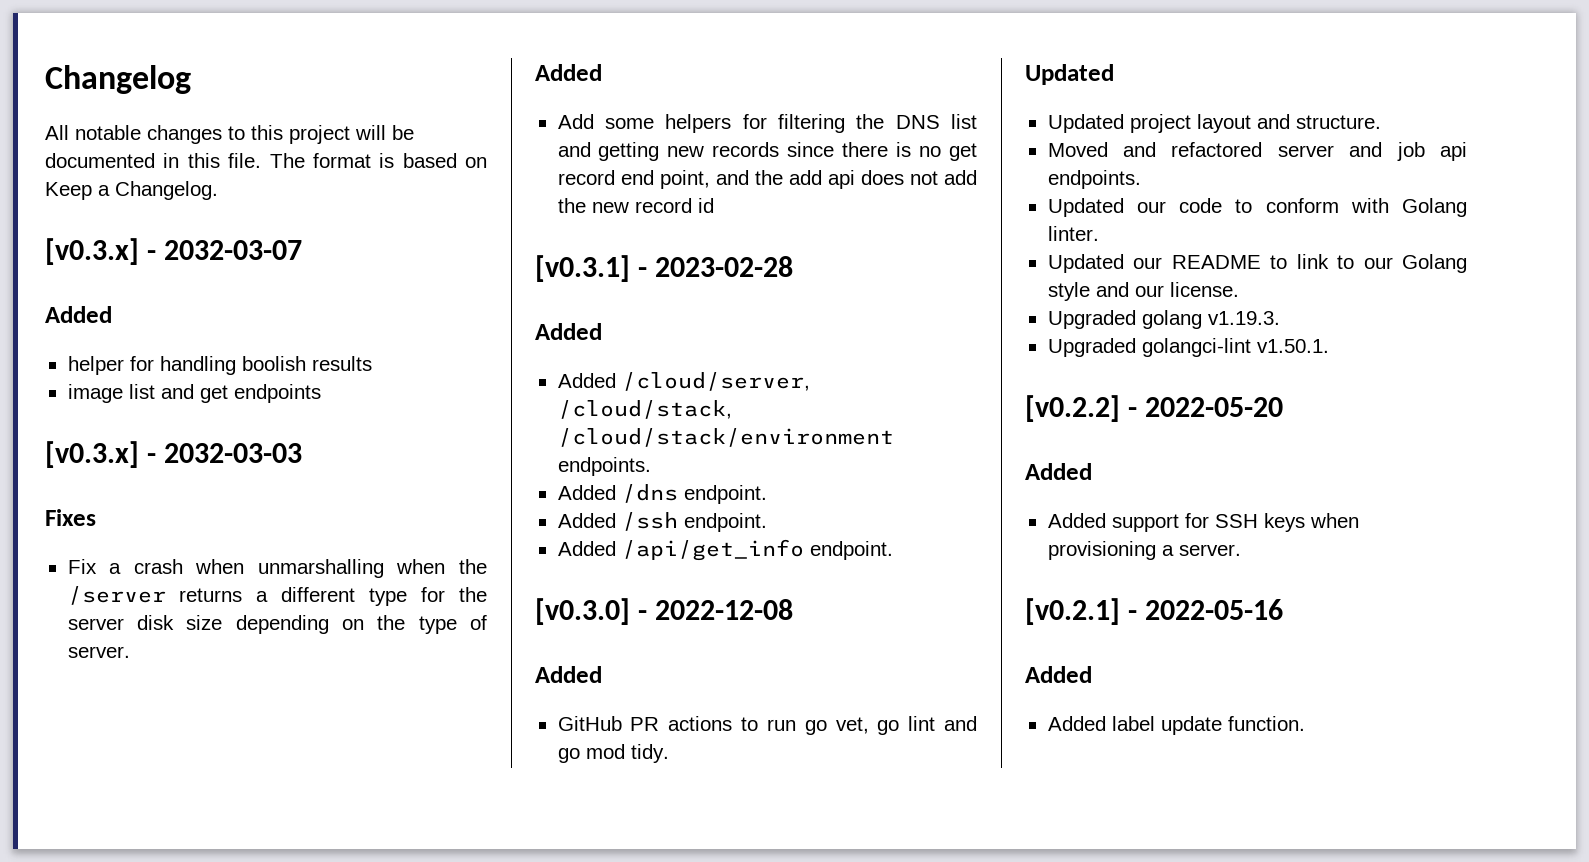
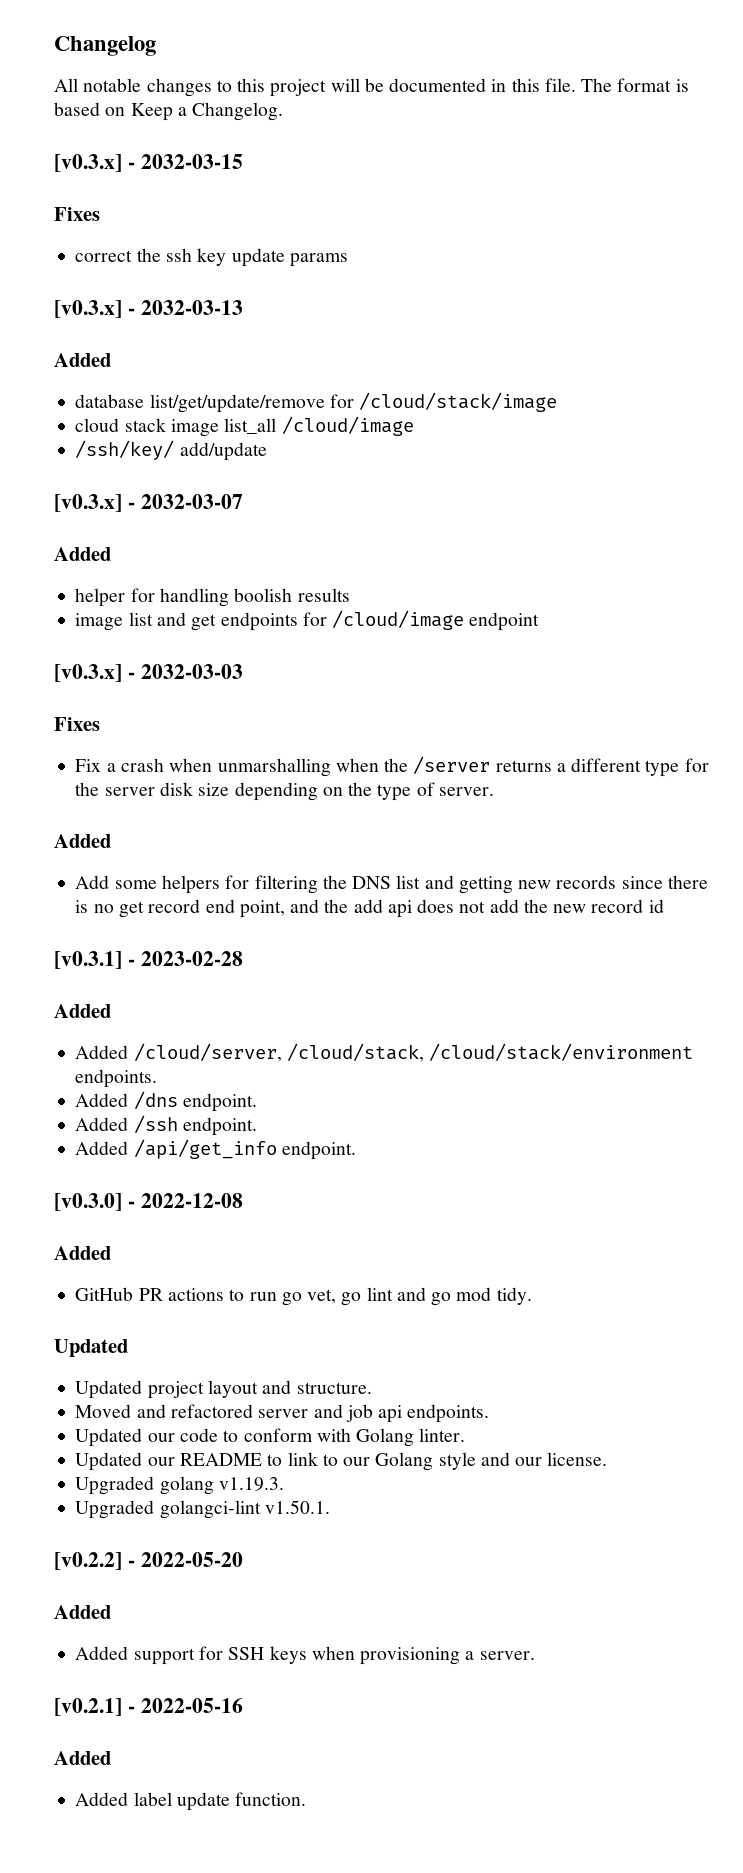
(218, 190) none -> [54,154,243,172] [54,207,100,221] [75,248,348,267] [54,300,243,318] [54,353,111,367] [75,392,558,413] [75,416,414,437] [75,440,267,461] // [v0.3.x] - 2032-03-15 // Fixes // correct the ssh key update params // [v0.3.x] - 2032-03-13 // Added // database list/get/update/remove for /cloud/stack/image // cloud stack image list_all /cloud/image // /ssh/key/ add/update
(321, 393) none -> [302,610,540,631] for /cloud/image endpoint

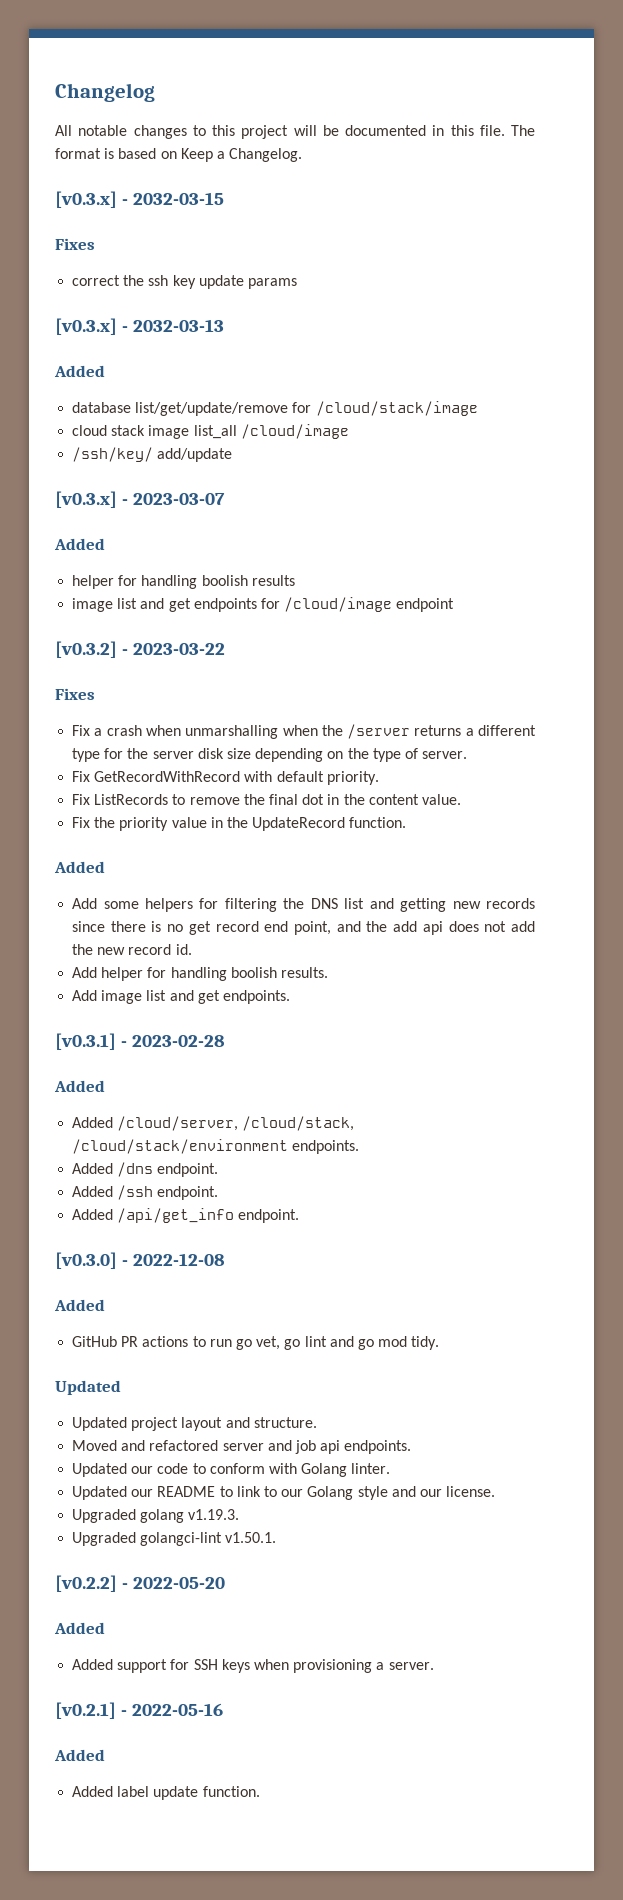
[140,494,243,509] 2032-03-07 -> [132,493,225,505] 2023-03-07
[54,664,243,682] [v0.3.x] - 2032-03-03 -> [55,641,225,658] [v0.3.2] - 2023-03-22
(494, 791) none -> [72,771,379,785] [72,794,461,805] [72,817,407,831] // Fix GetRecordWithRecord with default priority. // Fix ListRecords to remove the final dot in the content value. // Fix the priority value in the UpdateRecord function.
[648,899,664,913] id -> [175,944,192,955] [72,967,328,981] [72,990,290,1004] id. // Add helper for handling boolish results. // Add image list and get endpoints.

